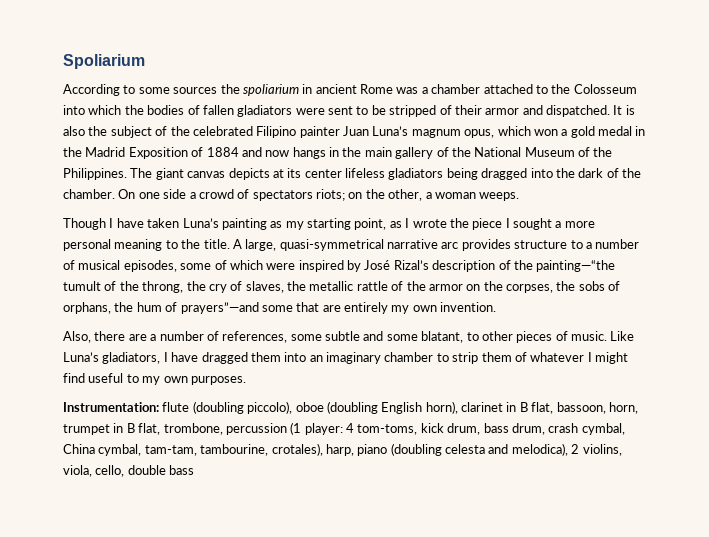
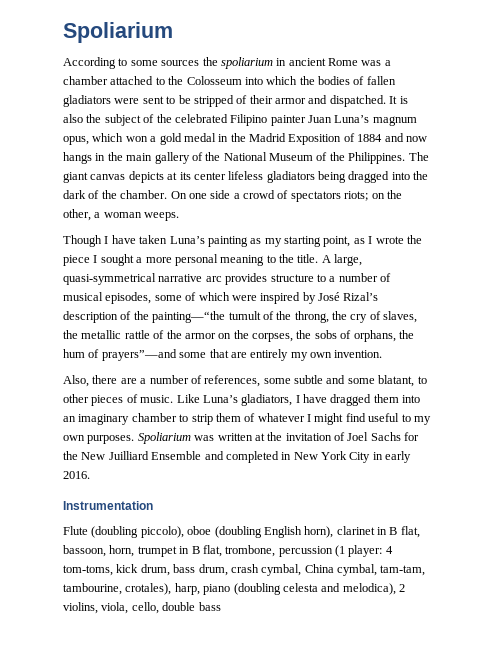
[63,402,190,412] // Instrumentation: flute -> [137,432,420,444] [63,451,412,463] [63,471,90,479] [63,501,153,510] [63,526,88,535] Spoliarium was written at the invitation of Joel Sachs for the New Juilliard Ensemble and completed in New York City in early 2016. // Instrumentation // Flute

